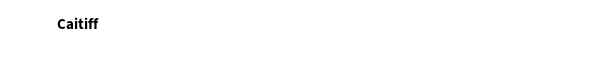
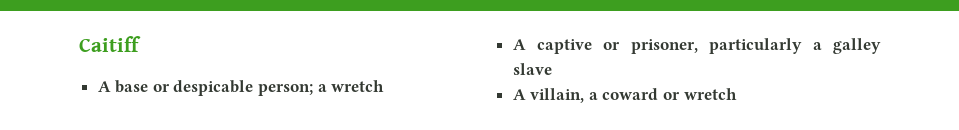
(99, 23) none -> [97,80,385,96] [512,38,881,54] [512,63,552,75] [512,88,737,103] // A base or despicable person; a wretch // A captive or prisoner, particularly a galley slave // A villain, a coward or wretch

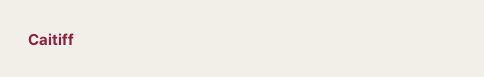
[97,80,385,96] [512,38,881,54] [512,63,552,75] [512,88,737,103] // A base or despicable person; a wretch // A captive or prisoner, particularly a galley slave // A villain, a coward or wretch -> (74, 39) none

